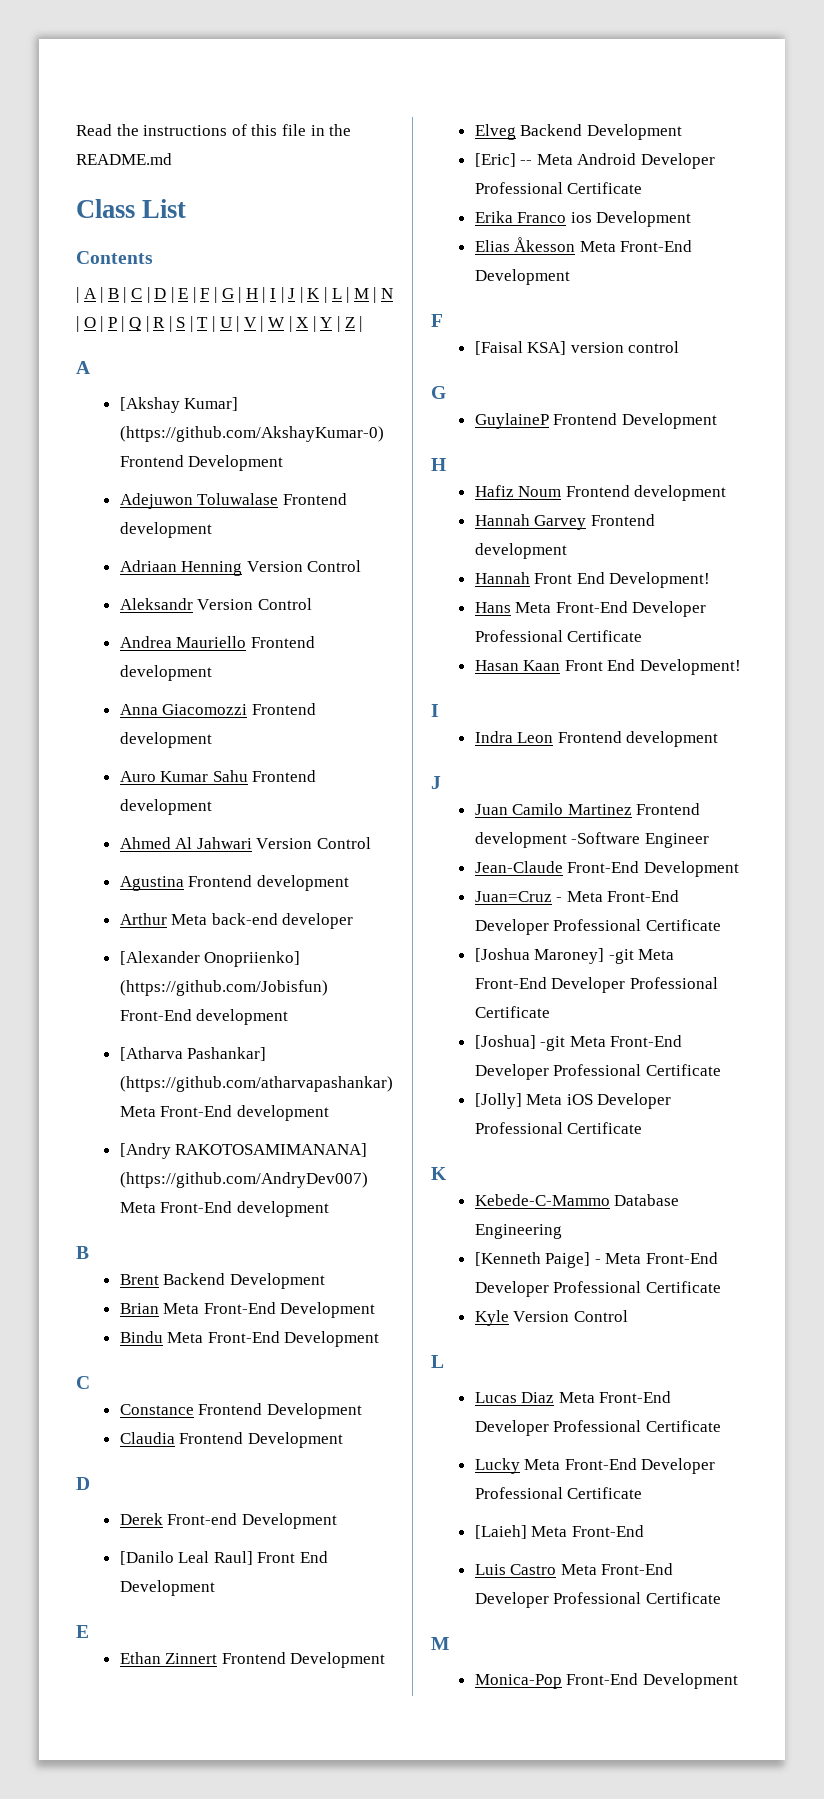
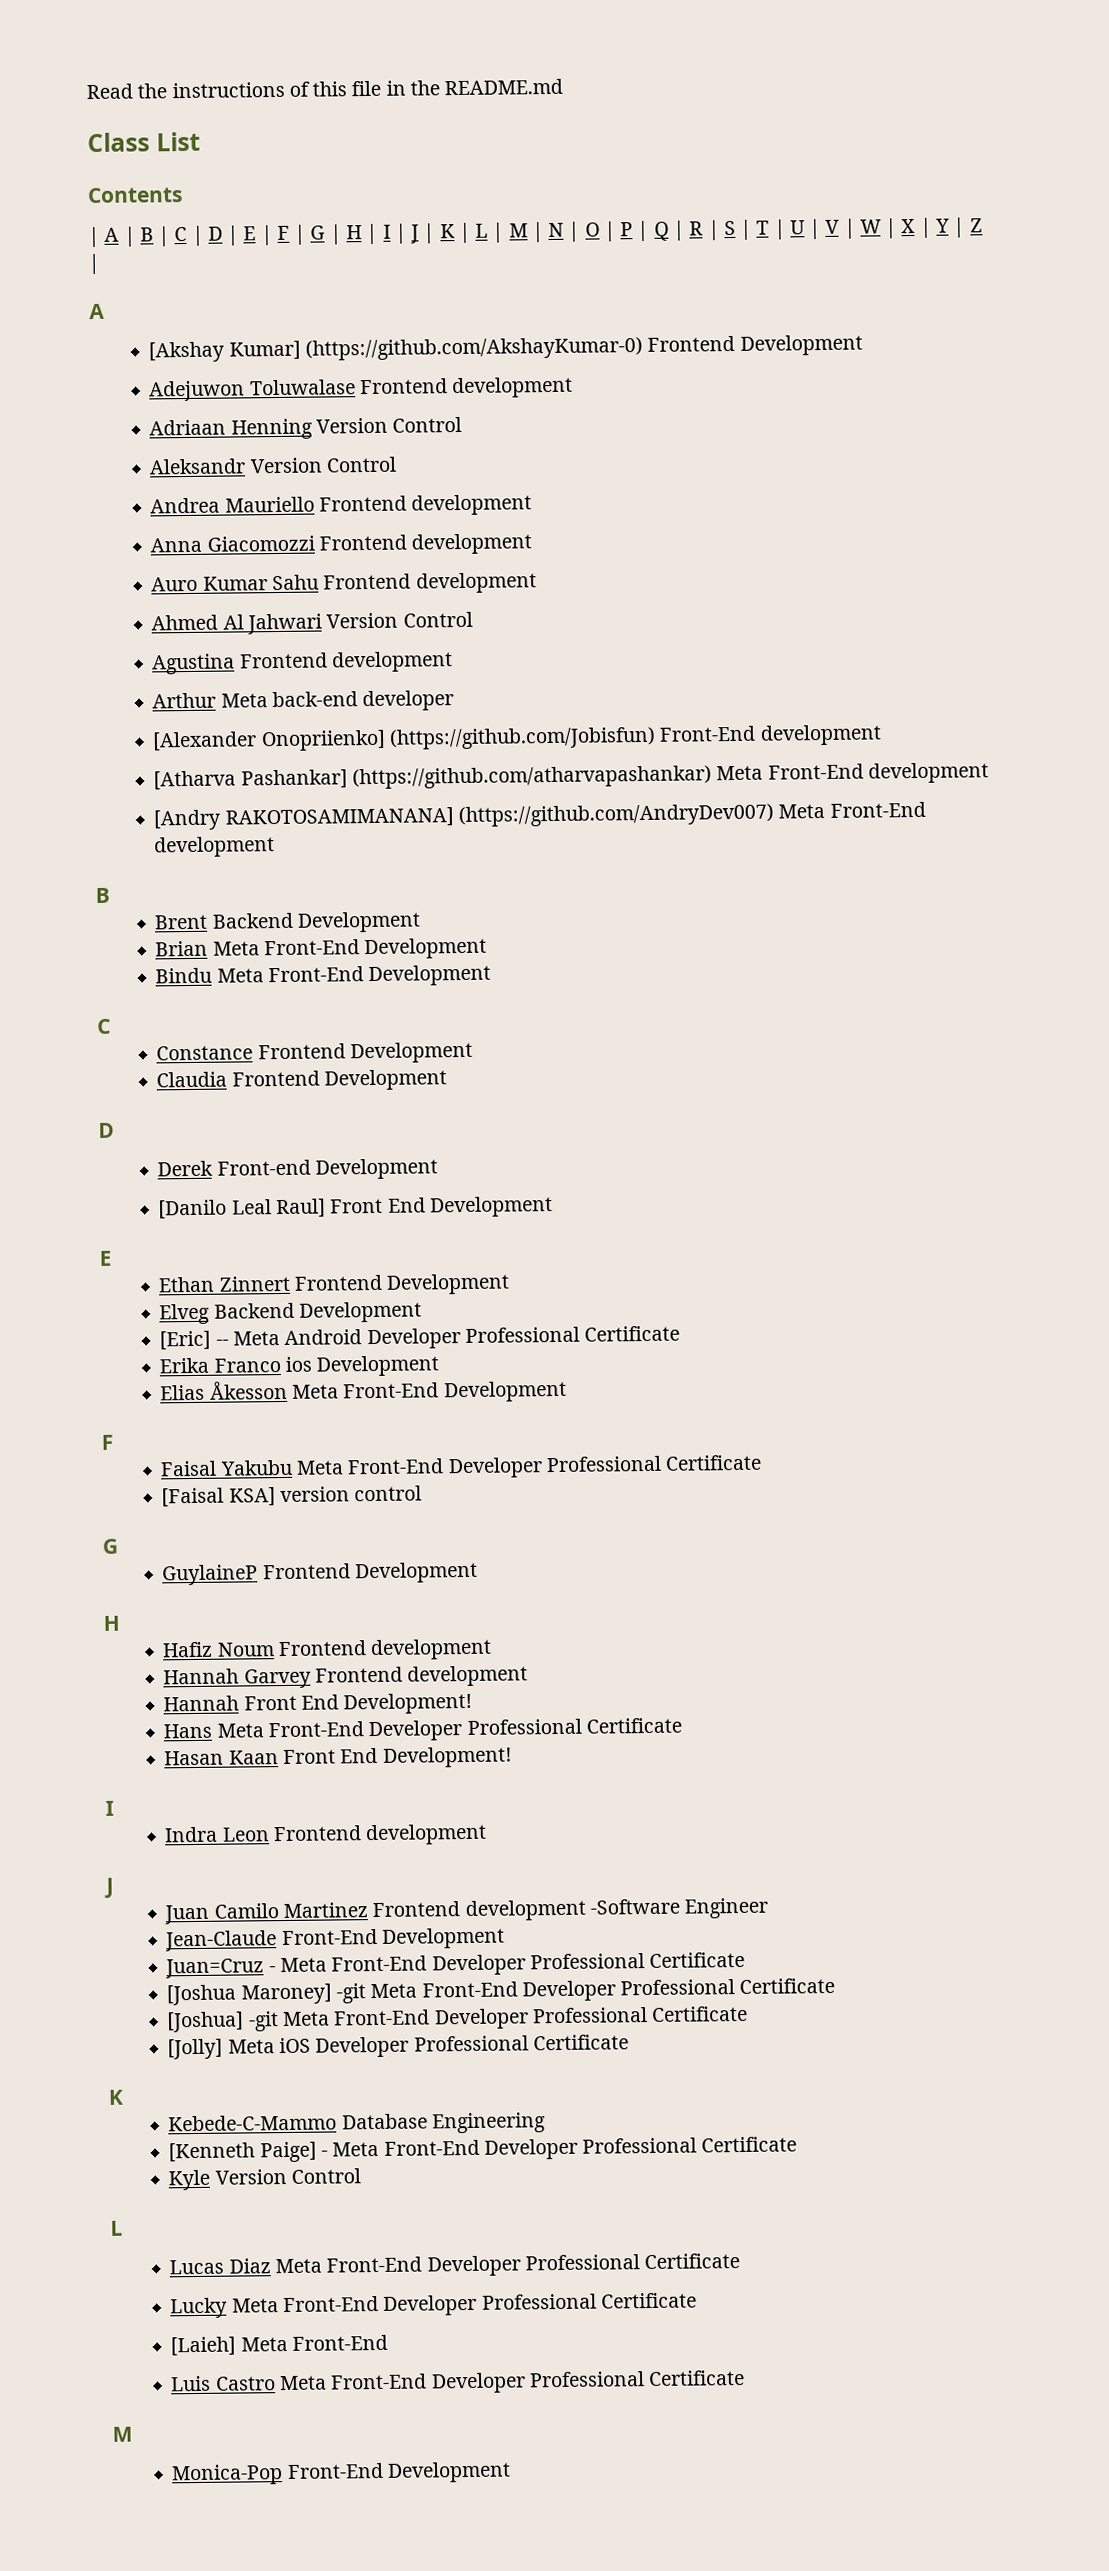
(443, 320) none -> [160,1454,763,1479] // Faisal Yakubu Meta Front-End Developer Professional Certificate

